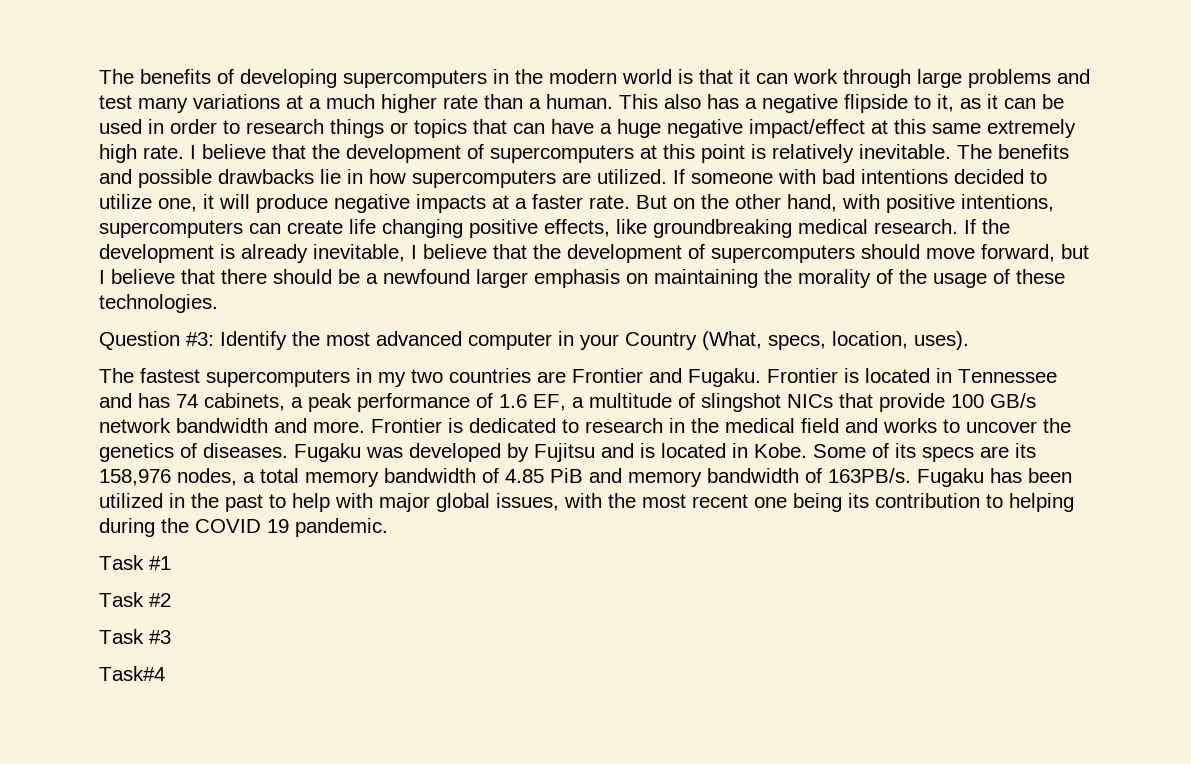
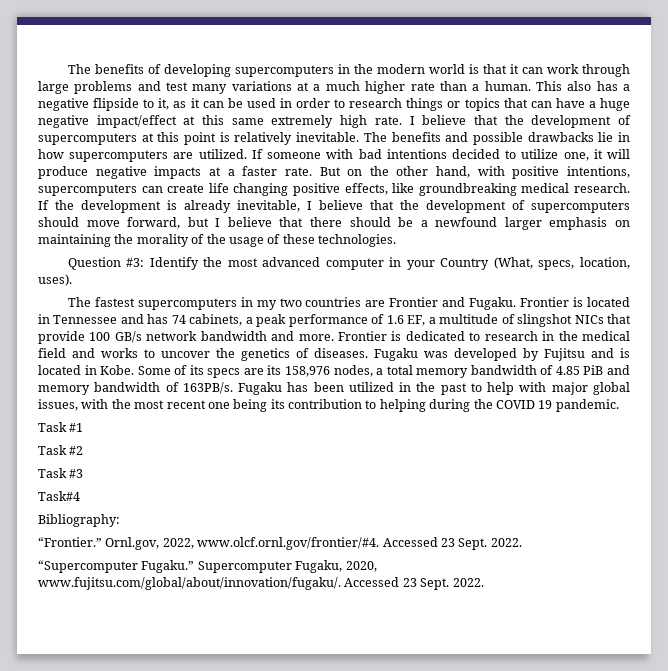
(165, 673) none -> [38,514,120,527] [38,537,522,550] [38,560,377,573] [38,577,484,590] // Bibliography: // “Frontier.” Ornl.gov, 2022, www.olcf.ornl.gov/frontier/#4. Accessed 23 Sept. 2022. // “Supercomputer Fugaku.” Supercomputer Fugaku, 2020, www.fujitsu.com/global/about/innovation/fugaku/. Accessed 23 Sept. 2022.

